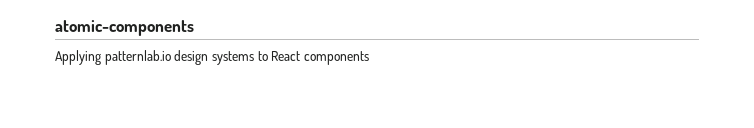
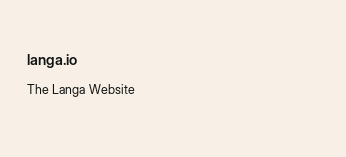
[55,20,194,36] [55,50,369,65] atomic-components // Applying patternlab.io design systems to React components -> [27,54,77,68] [27,84,135,97] langa.io // The Langa Website

